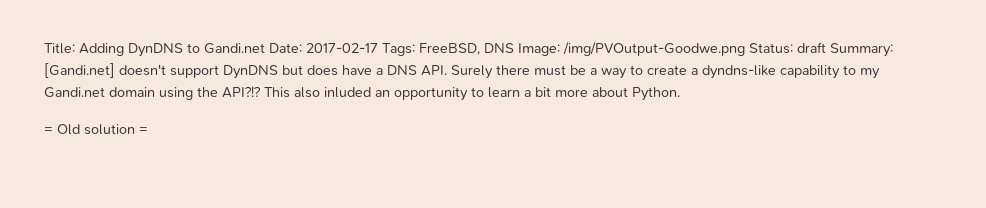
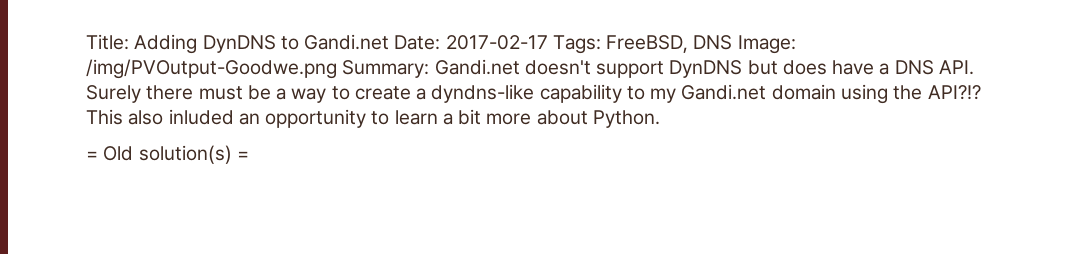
[749,42,893,57] [44,63,115,78] Status: draft Summary: [Gandi.net] -> [342,59,520,78] Summary: Gandi.net
[84,124,135,135] solution -> [138,145,232,164] solution(s)

